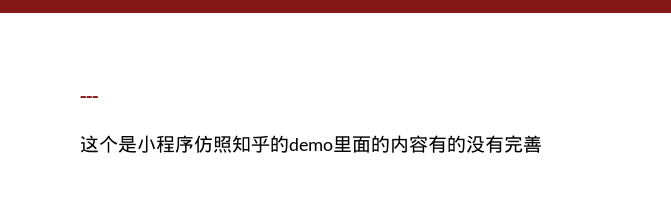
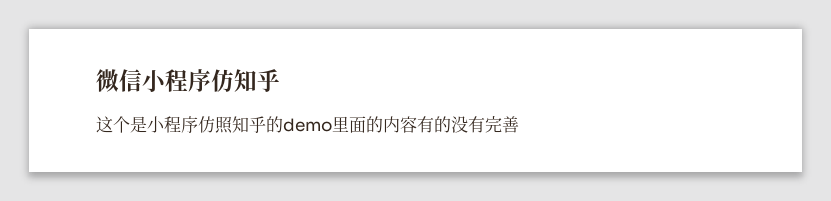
[80,96,98,103] --- -> [96,69,280,92] 微信小程序仿知乎

